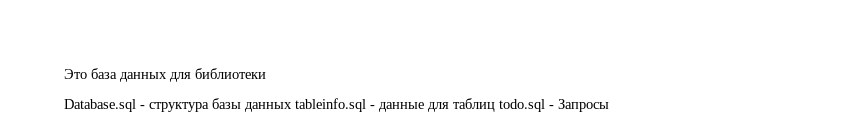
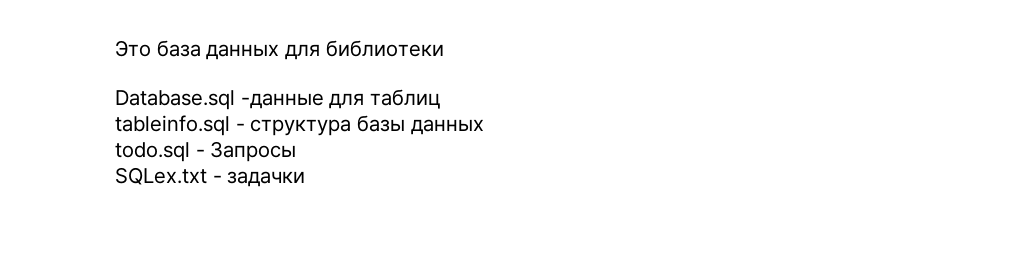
(136, 105) none -> [240,89,441,109] [115,115,230,136] -данные для таблиц // tableinfo.sql
[295,98,495,112] tableinfo.sql - данные для таблиц -> (484, 127) //
(609, 105) none -> [115,167,306,187] // SQLex.txt - задачки

